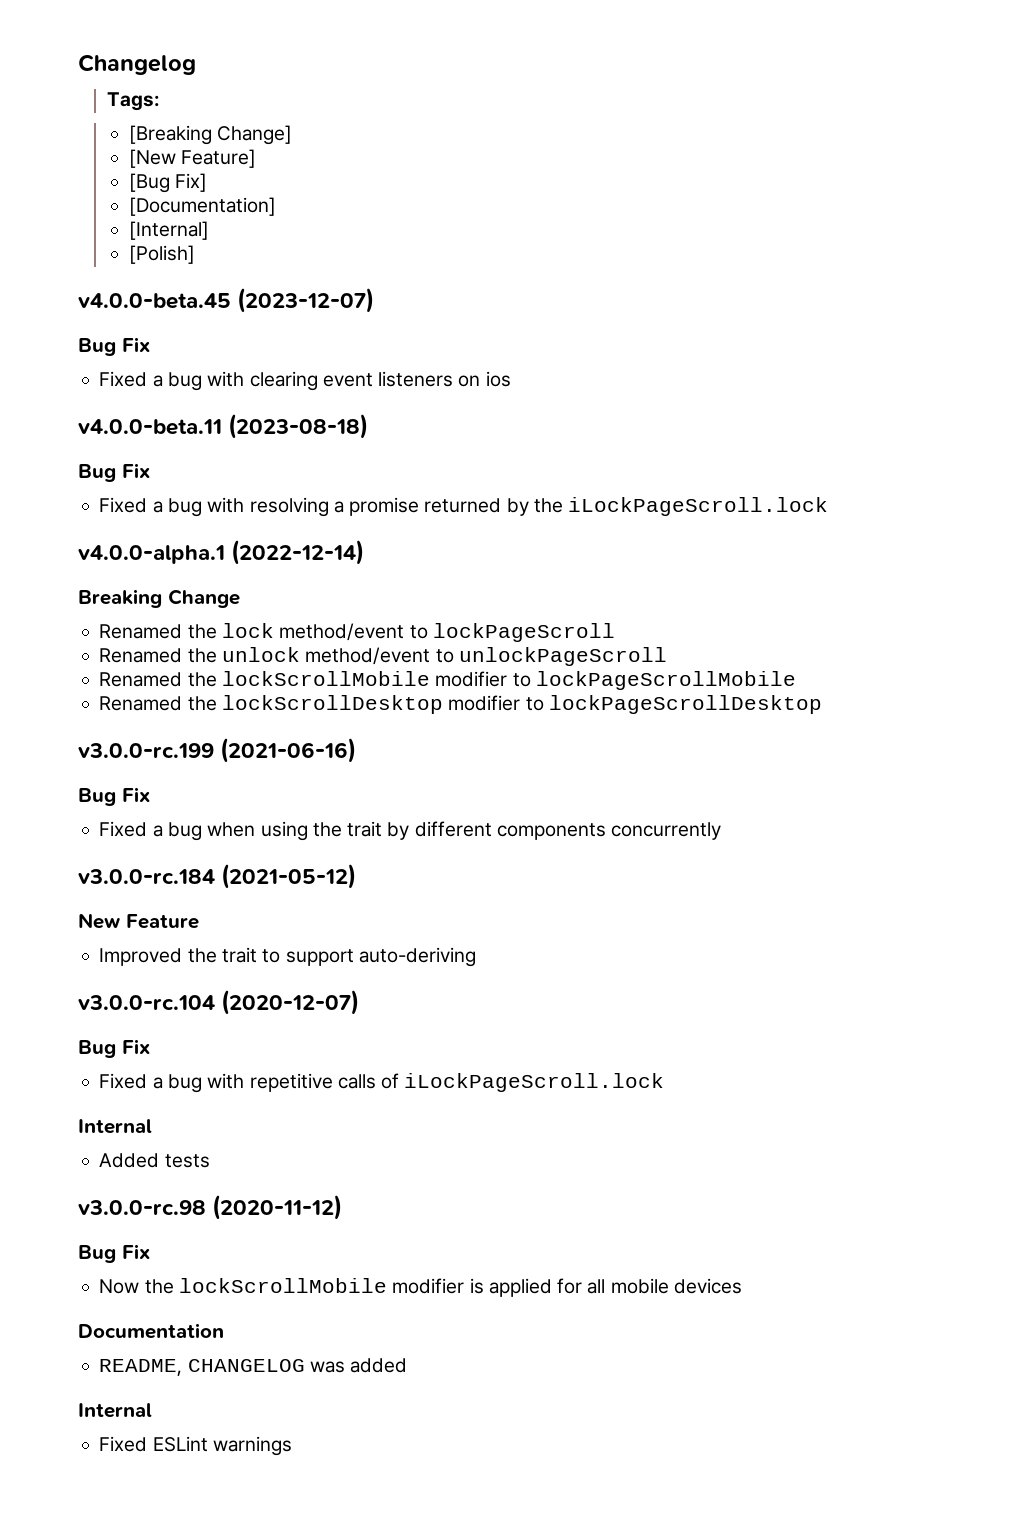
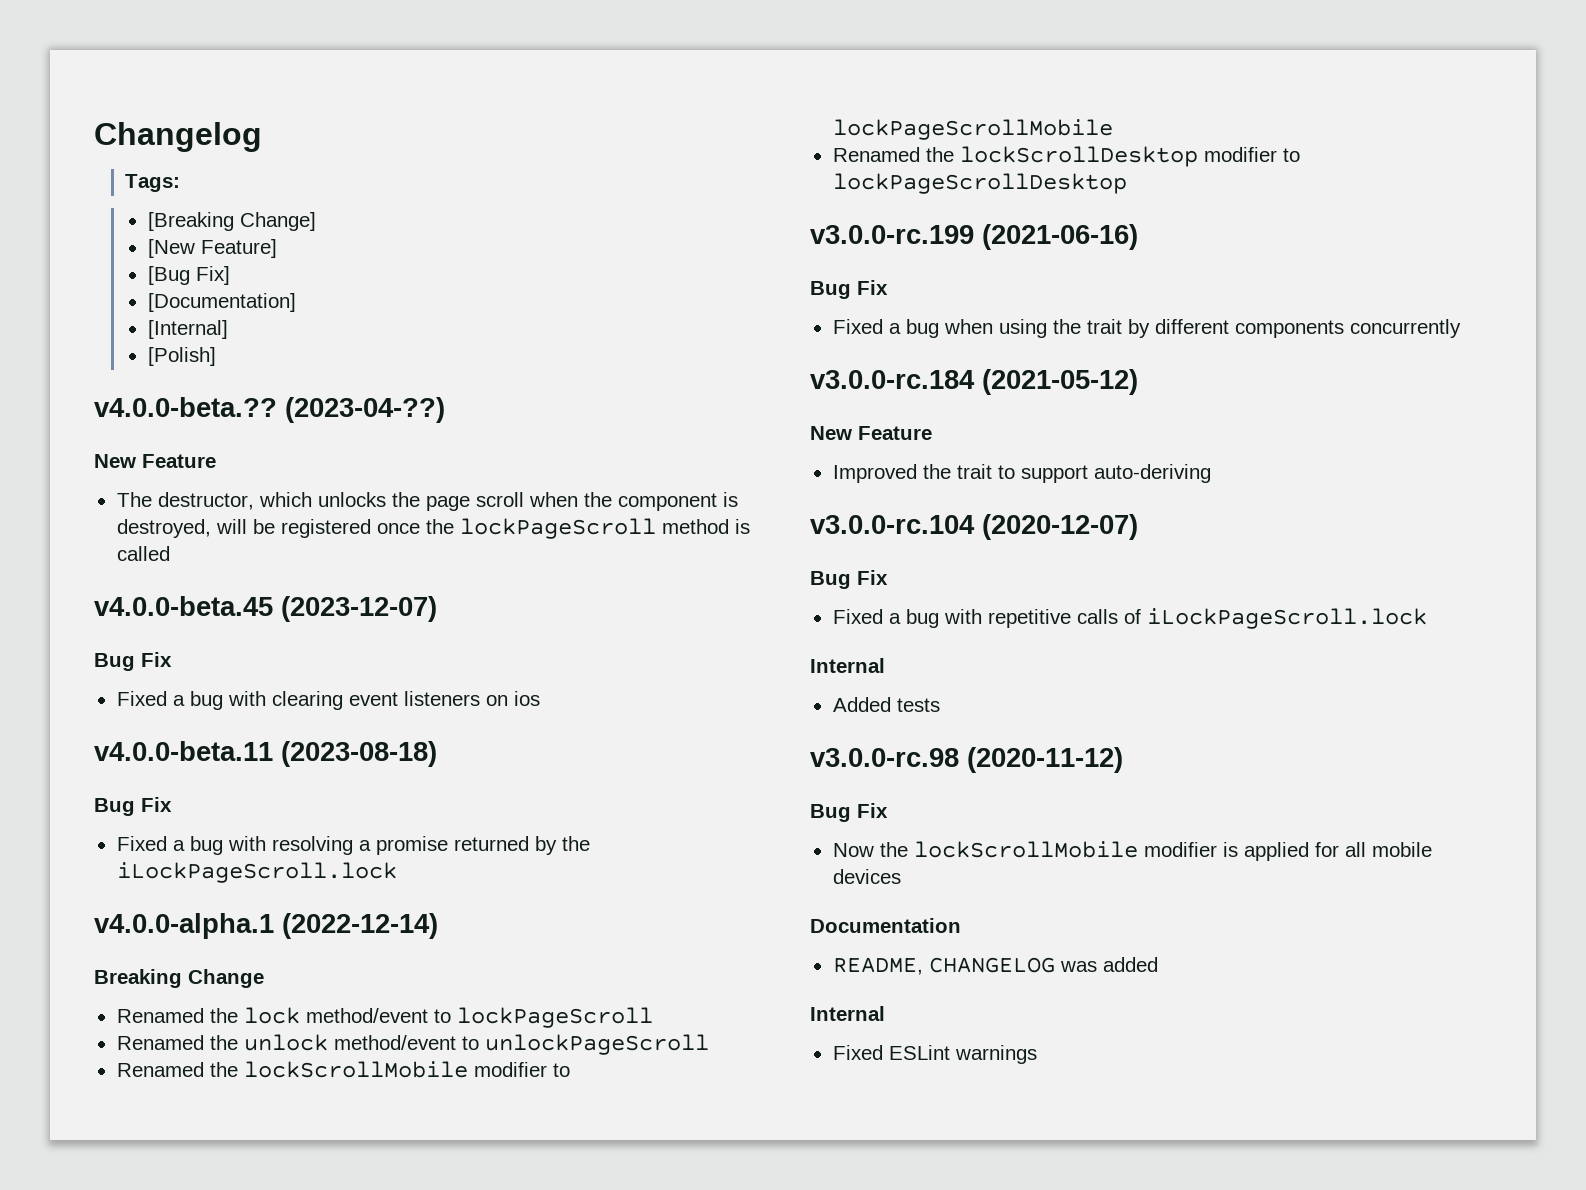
(195, 254) none -> [94,397,445,423] [94,454,216,468] [116,492,738,511] [116,518,750,539] [116,546,170,561] // v4.0.0-beta.?? (2023-04-??) // New Feature // The destructor, which unlocks the page scroll when the component is destroyed, will be registered once the lockPageScroll method is called

